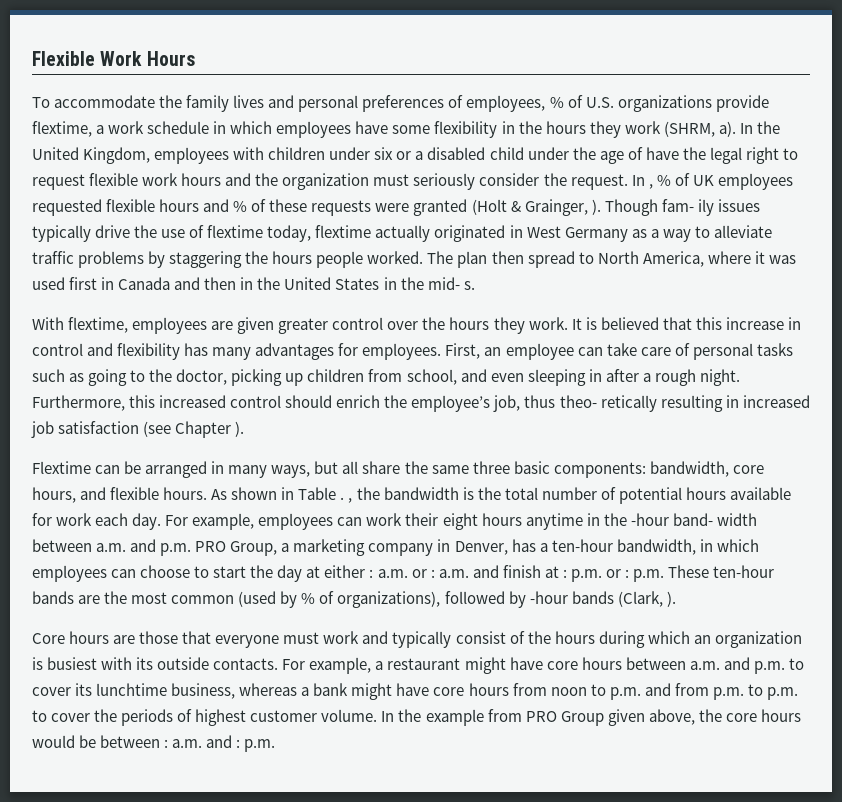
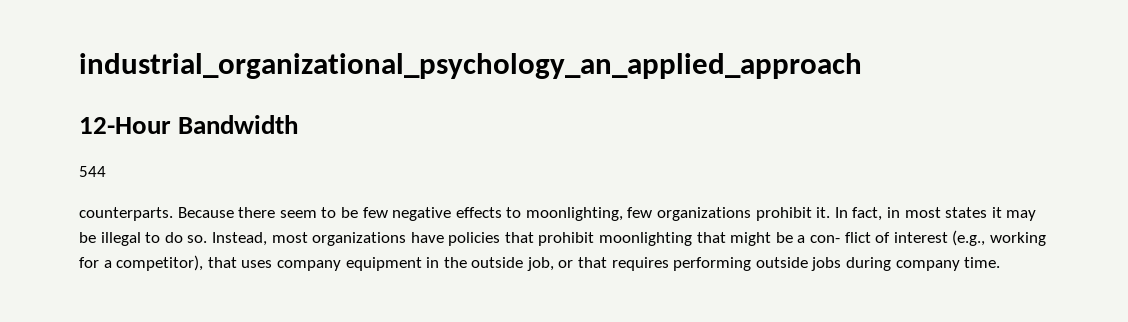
[32,51,195,66] [32,95,769,112] [32,121,780,138] [32,147,798,164] [32,173,793,190] [32,199,760,216] [32,225,772,242] [32,251,796,268] [32,277,475,290] [32,317,801,334] [32,343,793,360] [32,369,740,386] [32,395,810,412] [31,421,245,438] [32,461,764,478] [32,487,791,504] [32,513,757,530] [32,539,759,556] [32,565,775,582] [32,591,676,608] [32,631,802,648] [32,657,804,674] [32,683,798,700] [32,709,801,726] [32,735,276,752] Flexible Work Hours // To accommodate the family lives and personal preferences of employees, % of U.S. organizations provide flextime, a work schedule in which employees have some flexibility in the hours they work (SHRM, a). In the United Kingdom, employees with children under six or a disabled child under the age of have the legal right to request flexible work hours and the organization must seriously consider the request. In , % of UK employees requested flexible hours and % of these requests were granted (Holt & Grainger, ). Though fam- ily issues typically drive the use of flextime today, flextime actually originated in West Germany as a way to alleviate traffic problems by staggering the hours people worked. The plan then spread to North America, where it was used first in Canada and then in the United States in the mid- s. // With flextime, employees are given greater control over the hours they work. It is believed that this increase in control and flexibility has many advantages for employees. First, an employee can take care of personal tasks such as going to the doctor, picking up children from school, and even sleeping in after a rough night. Furthermore, this increased control should enrich the employee’s job, thus theo- retically resulting in increased job satisfaction (see Chapter ). // Flextime can be arranged in many ways, but all share the same three basic components: bandwidth, core hours, and flexible hours. As shown in Table . , the bandwidth is the total number of potential hours available for work each day. For example, employees can work their eight hours anytime in the -hour band- width between a.m. and p.m. PRO Group, a marketing company in Denver, has a ten-hour bandwidth, in which employees can choose to start the day at either : a.m. or : a.m. and finish at : p.m. or : p.m. These ten-hour bands are the most common (used by % of organizations), followed by -hour bands (Clark, ). // Core hours are those that everyone must work and typically consist of the hours during which an organization is busiest with its outside contacts. For example, a restaurant might have core hours between a.m. and p.m. to cover its lunchtime business, whereas a bank might have core hours from noon to p.m. and from p.m. to p.m. to cover the periods of highest customer volume. In the example from PRO Group given above, the core hours would be between : a.m. and : p.m. -> [79,53,862,79] [79,115,299,134] [79,166,106,177] [79,207,1037,221] [79,230,1046,246] [79,255,1001,271] industrial_organizational_psychology_an_applied_approach // 12-Hour Bandwidth // 544 // counterparts. Because there seem to be few negative effects to moonlighting, few organizations prohibit it. In fact, in most states it may be illegal to do so. Instead, most organizations have policies that prohibit moonlighting that might be a con- flict of interest (e.g., working for a competitor), that uses company equipment in the outside job, or that requires performing outside jobs during company time.

